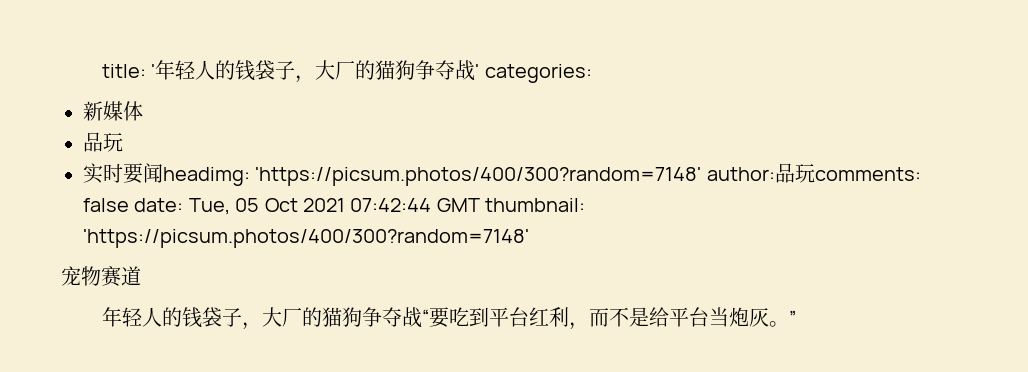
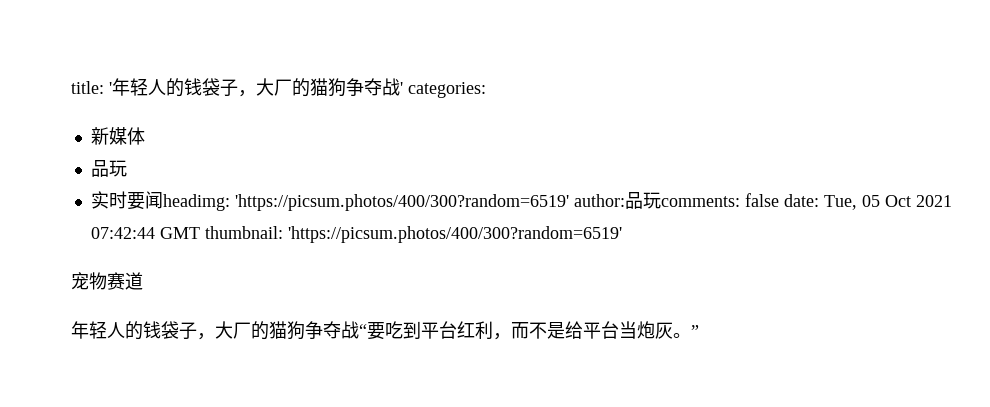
[255,167,702,186] 'https://picsum.photos/400/300?random=7148' -> [234,194,569,211] 'https://picsum.photos/400/300?random=6519'
[83,229,529,248] 'https://picsum.photos/400/300?random=7148' -> [287,226,622,243] 'https://picsum.photos/400/300?random=6519'

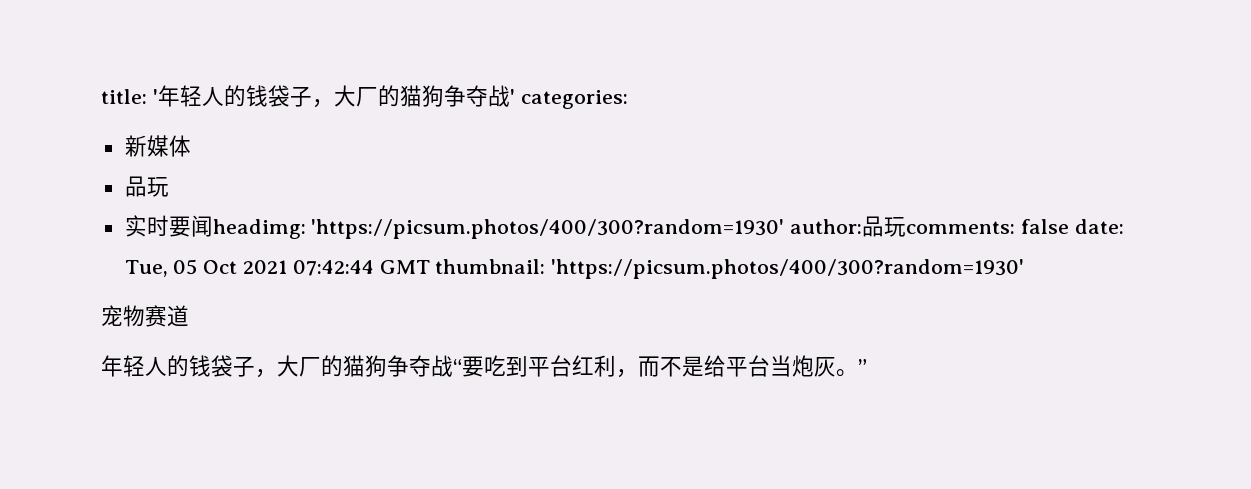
[234,194,569,211] 'https://picsum.photos/400/300?random=6519' -> [311,219,785,239] 'https://picsum.photos/400/300?random=1930'
[287,226,622,243] 'https://picsum.photos/400/300?random=6519' -> [551,259,1025,279] 'https://picsum.photos/400/300?random=1930'

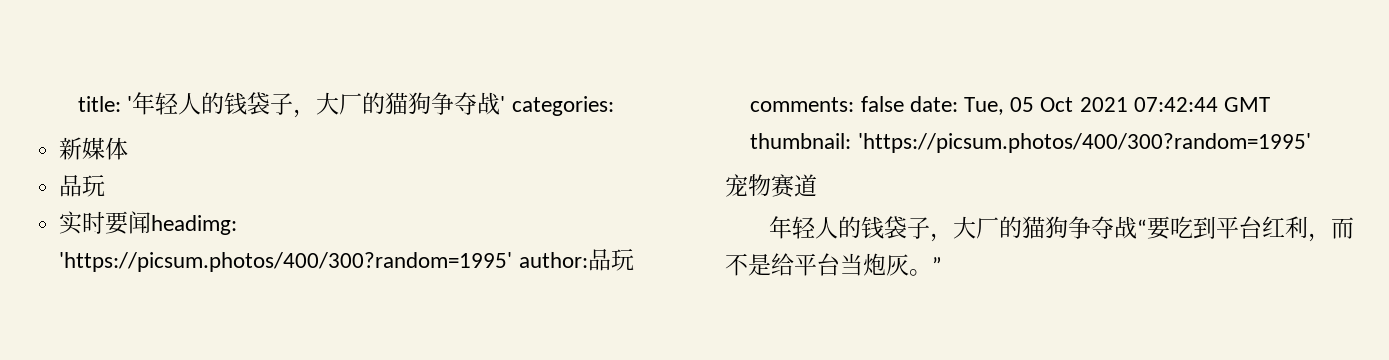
[311,219,785,239] 'https://picsum.photos/400/300?random=1930' -> [59,252,513,272] 'https://picsum.photos/400/300?random=1995'
[551,259,1025,279] 'https://picsum.photos/400/300?random=1930' -> [857,133,1311,153] 'https://picsum.photos/400/300?random=1995'

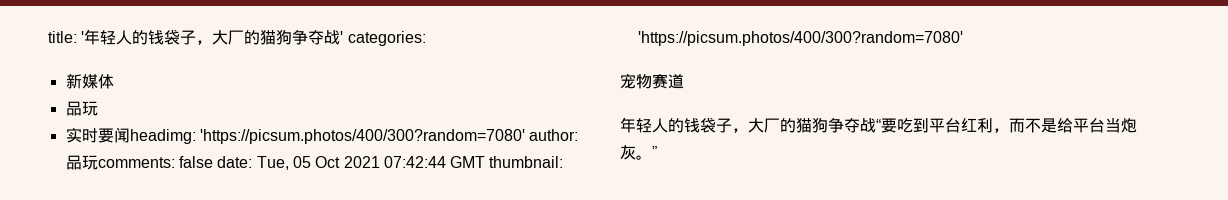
[59,252,513,272] 'https://picsum.photos/400/300?random=1995' -> [199,129,525,144] 'https://picsum.photos/400/300?random=7080'
[857,133,1311,153] 'https://picsum.photos/400/300?random=1995' -> [637,31,963,46] 'https://picsum.photos/400/300?random=7080'

